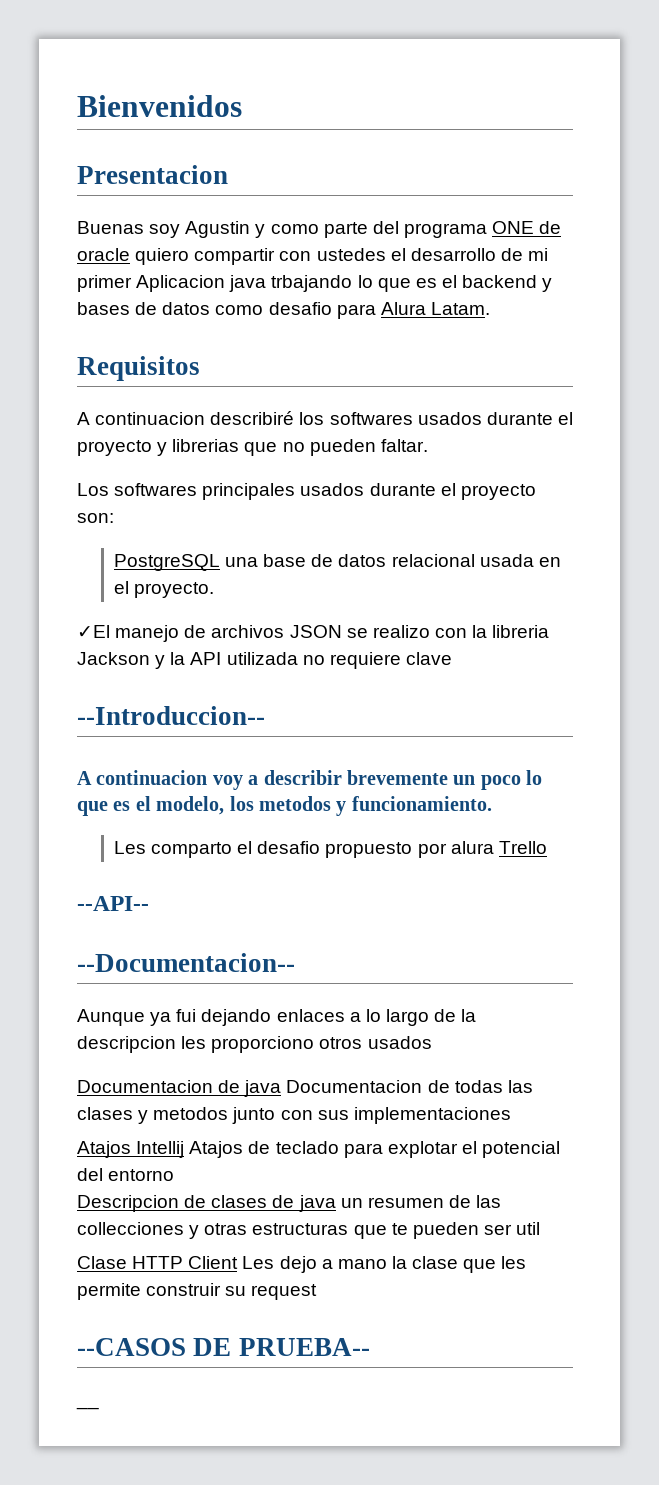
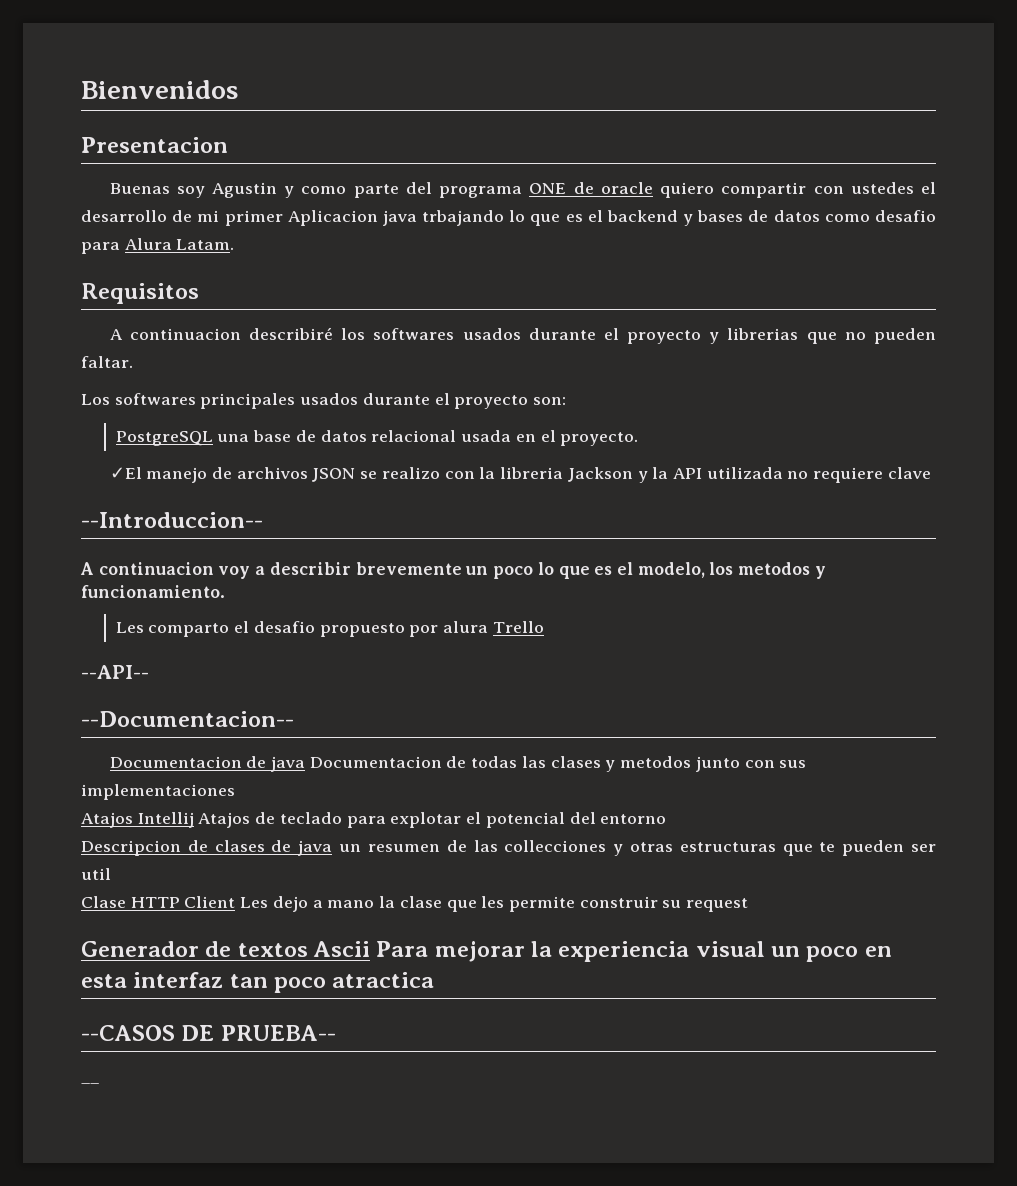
[77,1009,477,1026] [77,1036,432,1053] // Aunque ya fui dejando enlaces a lo largo de la descripcion les proporciono otros usados -> (294, 719) none
(318, 1292) none -> [81,941,892,962] [81,972,435,993] // Generador de textos Ascii Para mejorar la experiencia visual un poco en esta interfaz tan poco atractica

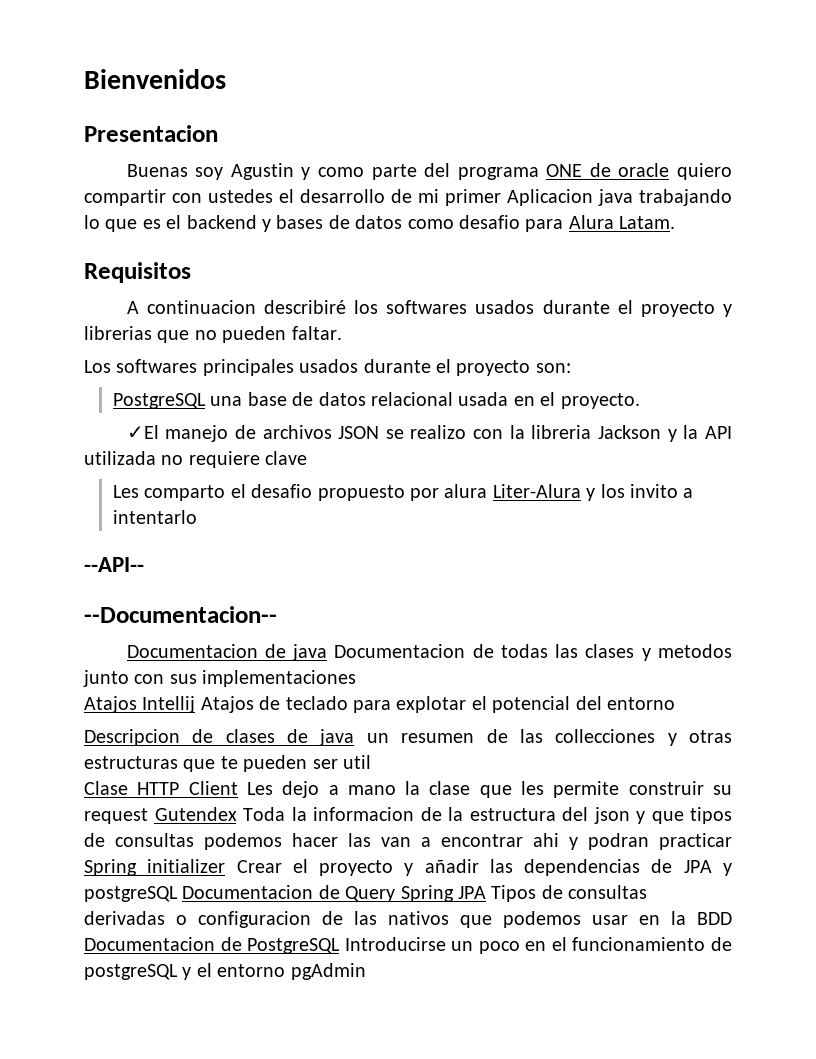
[422,210,505,226] trbajando -> [639,189,732,206] trabajando
[81,512,263,528] [80,562,826,579] [81,585,225,598] // --Introduccion-- // A continuacion voy a describir brevemente un poco lo que es el modelo, los metodos y funcionamiento. -> (308, 458) none
[492,621,544,633] Trello -> [492,484,694,501] [112,510,197,524] Liter-Alura y los invito a intentarlo
[81,941,892,962] [81,972,435,993] [81,1025,336,1041] [81,1082,99,1084] // Generador de textos Ascii Para mejorar la experiencia visual un poco en esta interfaz tan poco atractica // --CASOS DE PRUEBA-- // __ -> [154,807,732,824] [84,833,732,850] [84,859,732,876] [84,885,648,902] [84,911,732,928] [84,937,732,954] [84,963,366,980] Gutendex Toda la informacion de la estructura del json y que tipos de consultas podemos hacer las van a encontrar ahi y podran practicar Spring initializer Crear el proyecto y añadir las dependencias de JPA y postgreSQL Documentacion de Query Spring JPA Tipos de consultas derivadas o configuracion de las nativos que podemos usar en la BDD Documentacion de PostgreSQL Introducirse un poco en el funcionamiento de postgreSQL y el entorno pgAdmin

